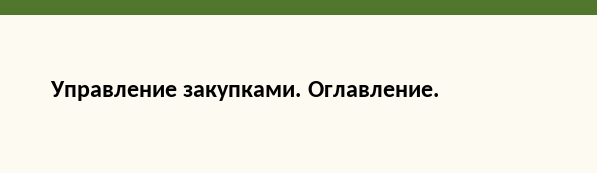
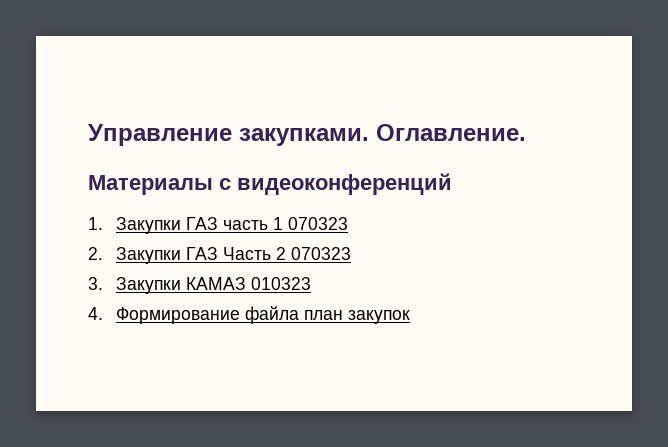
(439, 89) none -> [88,173,452,195] [88,217,349,234] [88,247,352,264] [88,277,312,294] [88,306,411,324] // Материалы с видеоконференций // 1. Закупки ГАЗ часть 1 070323 // 2. Закупки ГАЗ Часть 2 070323 // 3. Закупки КАМАЗ 010323 // 4. Формирование файла план закупок

